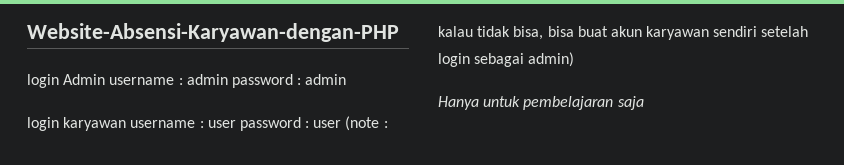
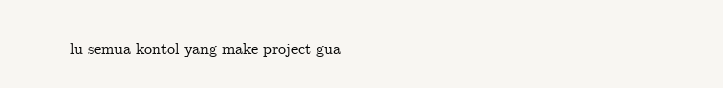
[27,23,399,42] [27,74,347,88] [27,116,388,131] [438,26,809,40] [438,52,575,67] [438,96,644,110] Website-Absensi-Karyawan-dengan-PHP // login Admin username : admin password : admin // login karyawan username : user password : user (note : kalau tidak bisa, bisa buat akun karyawan sendiri setelah login sebagai admin) // Hanya untuk pembelajaran saja -> [70,43,341,57] lu semua kontol yang make project gua

